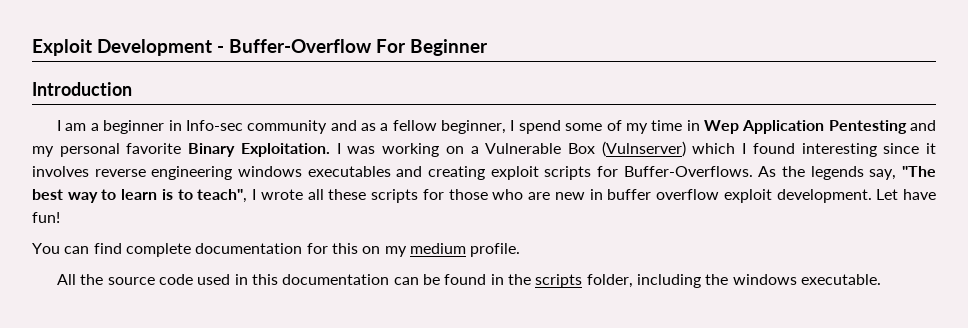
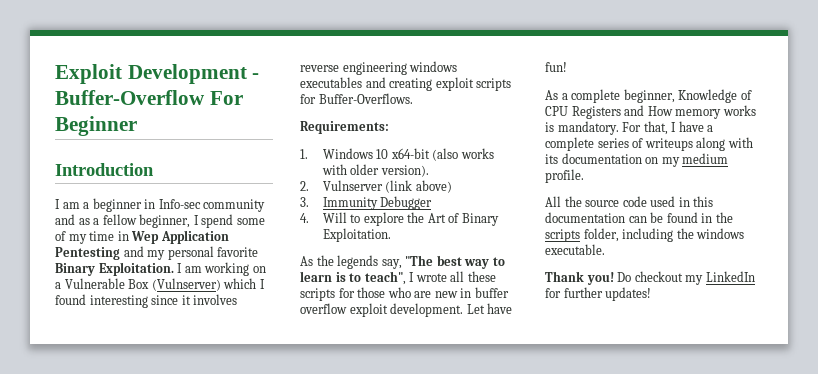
[347,146,376,154] was -> [184,266,202,273] am
(753, 171) none -> [300,121,389,134] [300,148,494,161] [321,164,429,177] [300,180,452,193] [300,196,433,210] [300,212,499,226] [322,228,391,242] // Requirements: // 1. Windows 10 x64-bit (also works with older version). // 2. Vulnserver (link above) // 3. Immunity Debugger // 4. Will to explore the Art of Binary Exploitation. //
[32,243,358,257] You can find complete documentation for this -> [545,89,752,103] [545,105,756,119] [545,121,714,135] [545,137,753,151] [545,153,642,164] As a complete beginner, Knowledge of CPU Registers and How memory works is mandatory. For that, I have a complete series of writeups along with its documentation
(881, 279) none -> [545,271,755,285] [545,287,652,301] // Thank you! Do checkout my LinkedIn for further updates!

